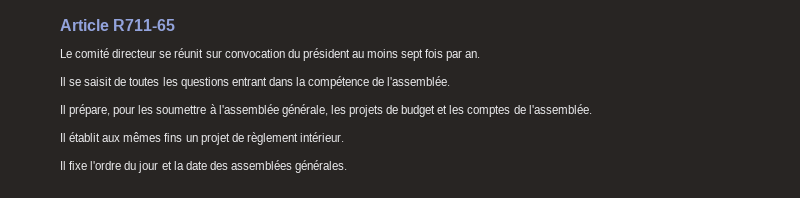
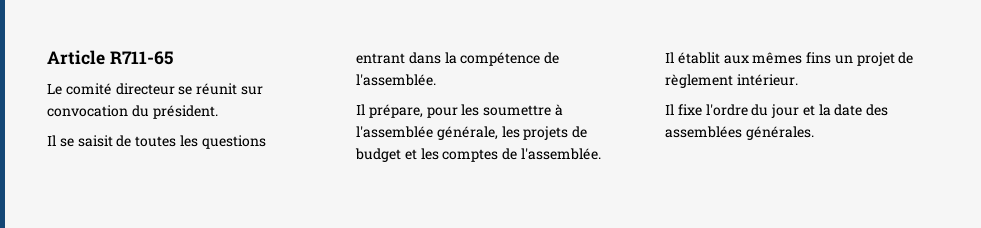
[302,48,481,61] président au moins sept fois par an. -> [152,105,218,119] président.

